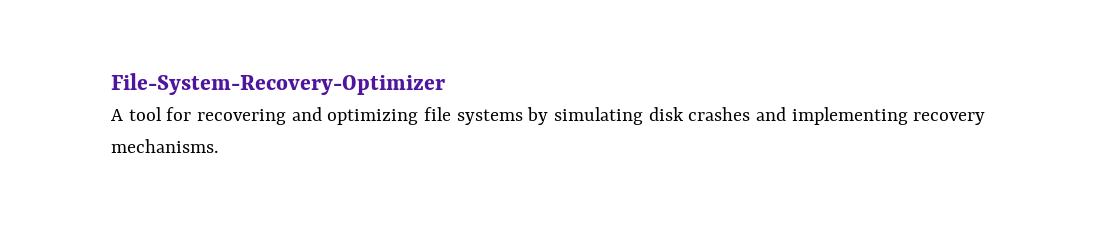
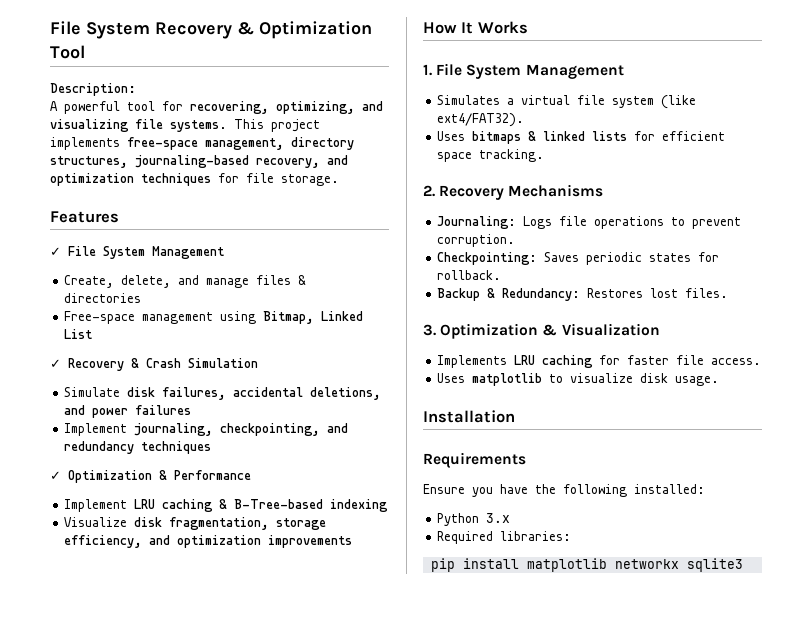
[111,73,445,95] File-System-Recovery-Optimizer -> [50,21,372,39] [50,45,85,59] [50,83,136,96] File System Recovery & Optimization Tool // Description:
(123, 115) none -> [64,101,120,114] powerful
[197,107,986,125] [111,139,218,153] recovering and optimizing file systems by simulating disk crashes and implementing recovery mechanisms. -> [190,101,383,114] [50,119,320,132] [50,137,354,150] [50,155,348,168] [50,173,339,186] [50,211,119,223] [50,246,224,259] [64,275,307,288] [64,293,142,303] [64,311,364,324] [64,329,93,339] [50,358,258,371] [64,387,382,400] [64,405,192,418] [64,423,349,436] [64,441,212,454] [50,470,251,483] [64,499,389,512] [64,517,327,530] [64,535,353,548] [423,21,528,34] [423,63,624,79] [437,95,697,109] [437,113,525,127] [437,131,726,144] [437,149,545,162] [423,184,604,200] [437,216,742,229] [437,234,516,247] [437,252,720,265] [437,270,502,280] [437,288,729,301] [423,323,660,339] [437,355,762,368] [437,373,720,386] [423,410,515,423] [423,452,526,468] [423,484,705,497] [437,513,511,526] [437,531,572,544] [430,558,743,572] recovering, optimizing, and visualizing file systems. This project implements free-space management, directory structures, journaling-based recovery, and optimization techniques for file storage. // Features // ✓ File System Management // Create, delete, and manage files & directories // Free-space management using Bitmap, Linked List // ✓ Recovery & Crash Simulation // Simulate disk failures, accidental deletions, and power failures // Implement journaling, checkpointing, and redundancy techniques // ✓ Optimization & Performance // Implement LRU caching & B-Tree-based indexing // Visualize disk fragmentation, storage efficiency, and optimization improvements // How It Works // 1. File System Management // Simulates a virtual file system (like ext4/FAT32). // Uses bitmaps & linked lists for efficient space tracking. // 2. Recovery Mechanisms // Journaling: Logs file operations to prevent corruption. // Checkpointing: Saves periodic states for rollback. // Backup & Redundancy: Restores lost files. // 3. Optimization & Visualization // Implements LRU caching for faster file access. // Uses matplotlib to visualize disk usage. // Installation // Requirements // Ensure you have the following installed: // Python 3.x // Required libraries: // pip install matplotlib networkx sqlite3

